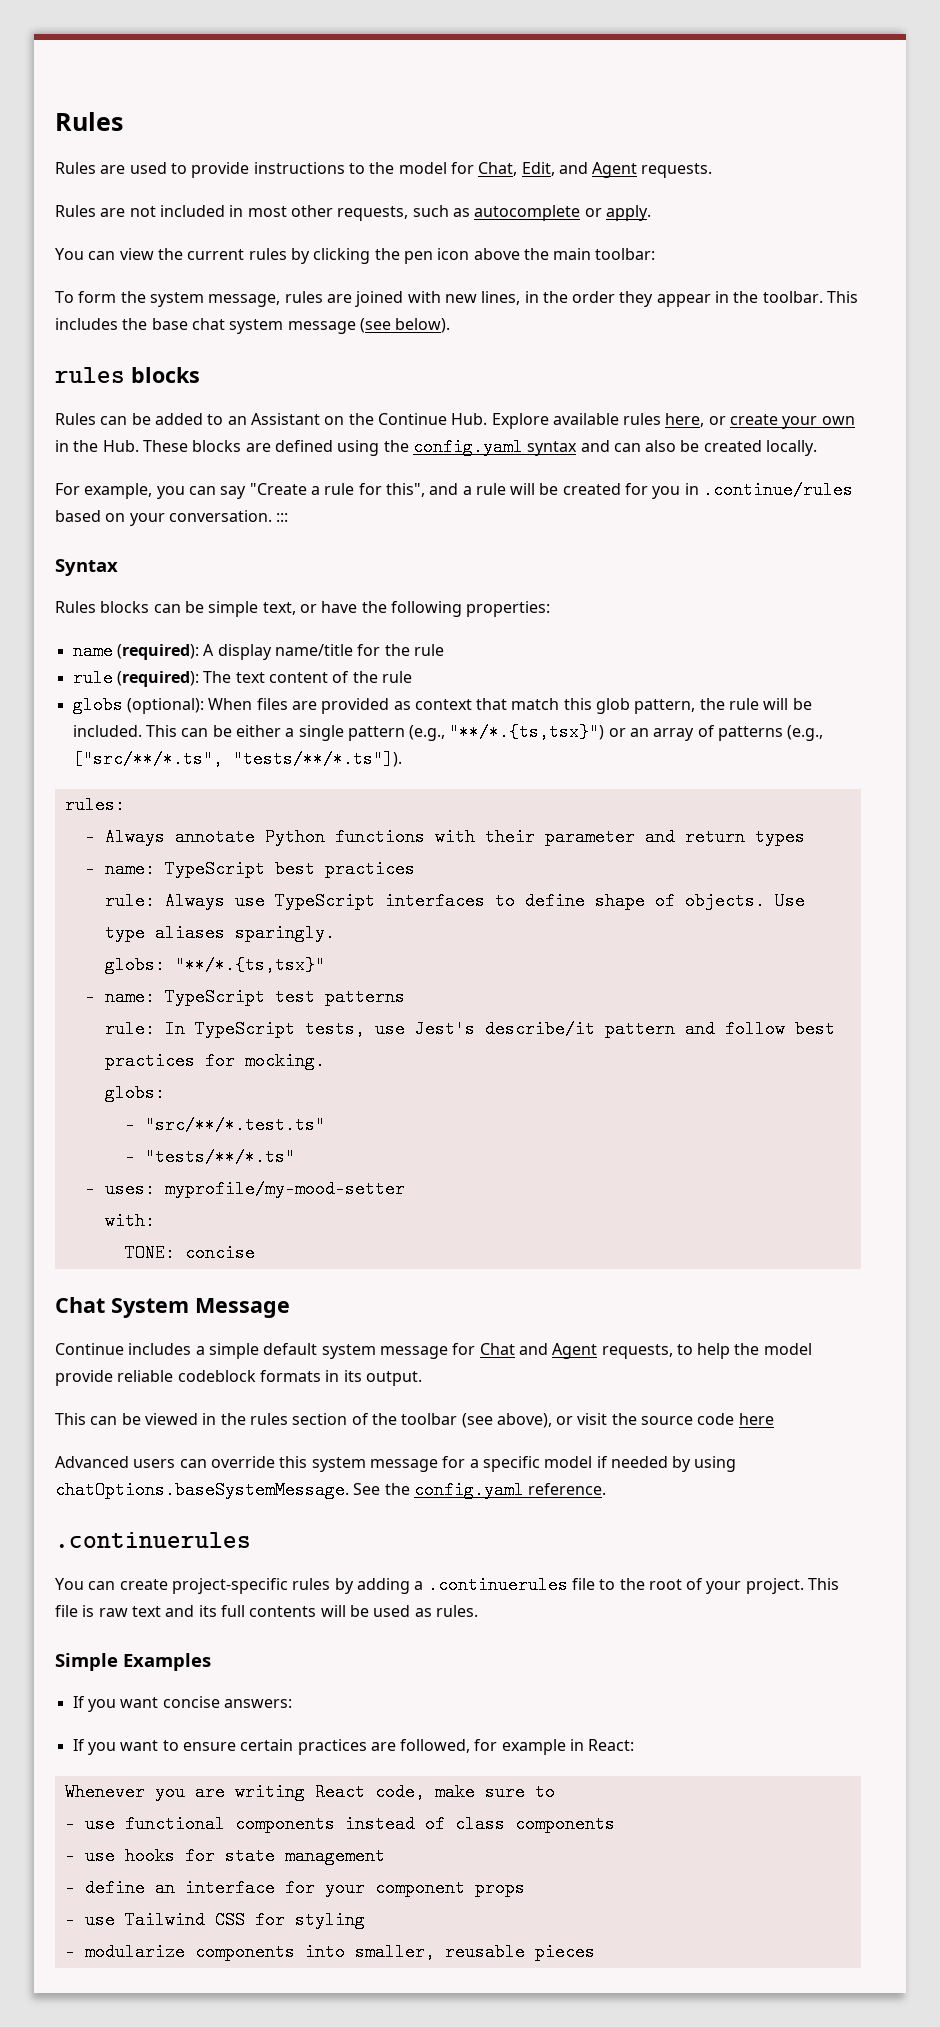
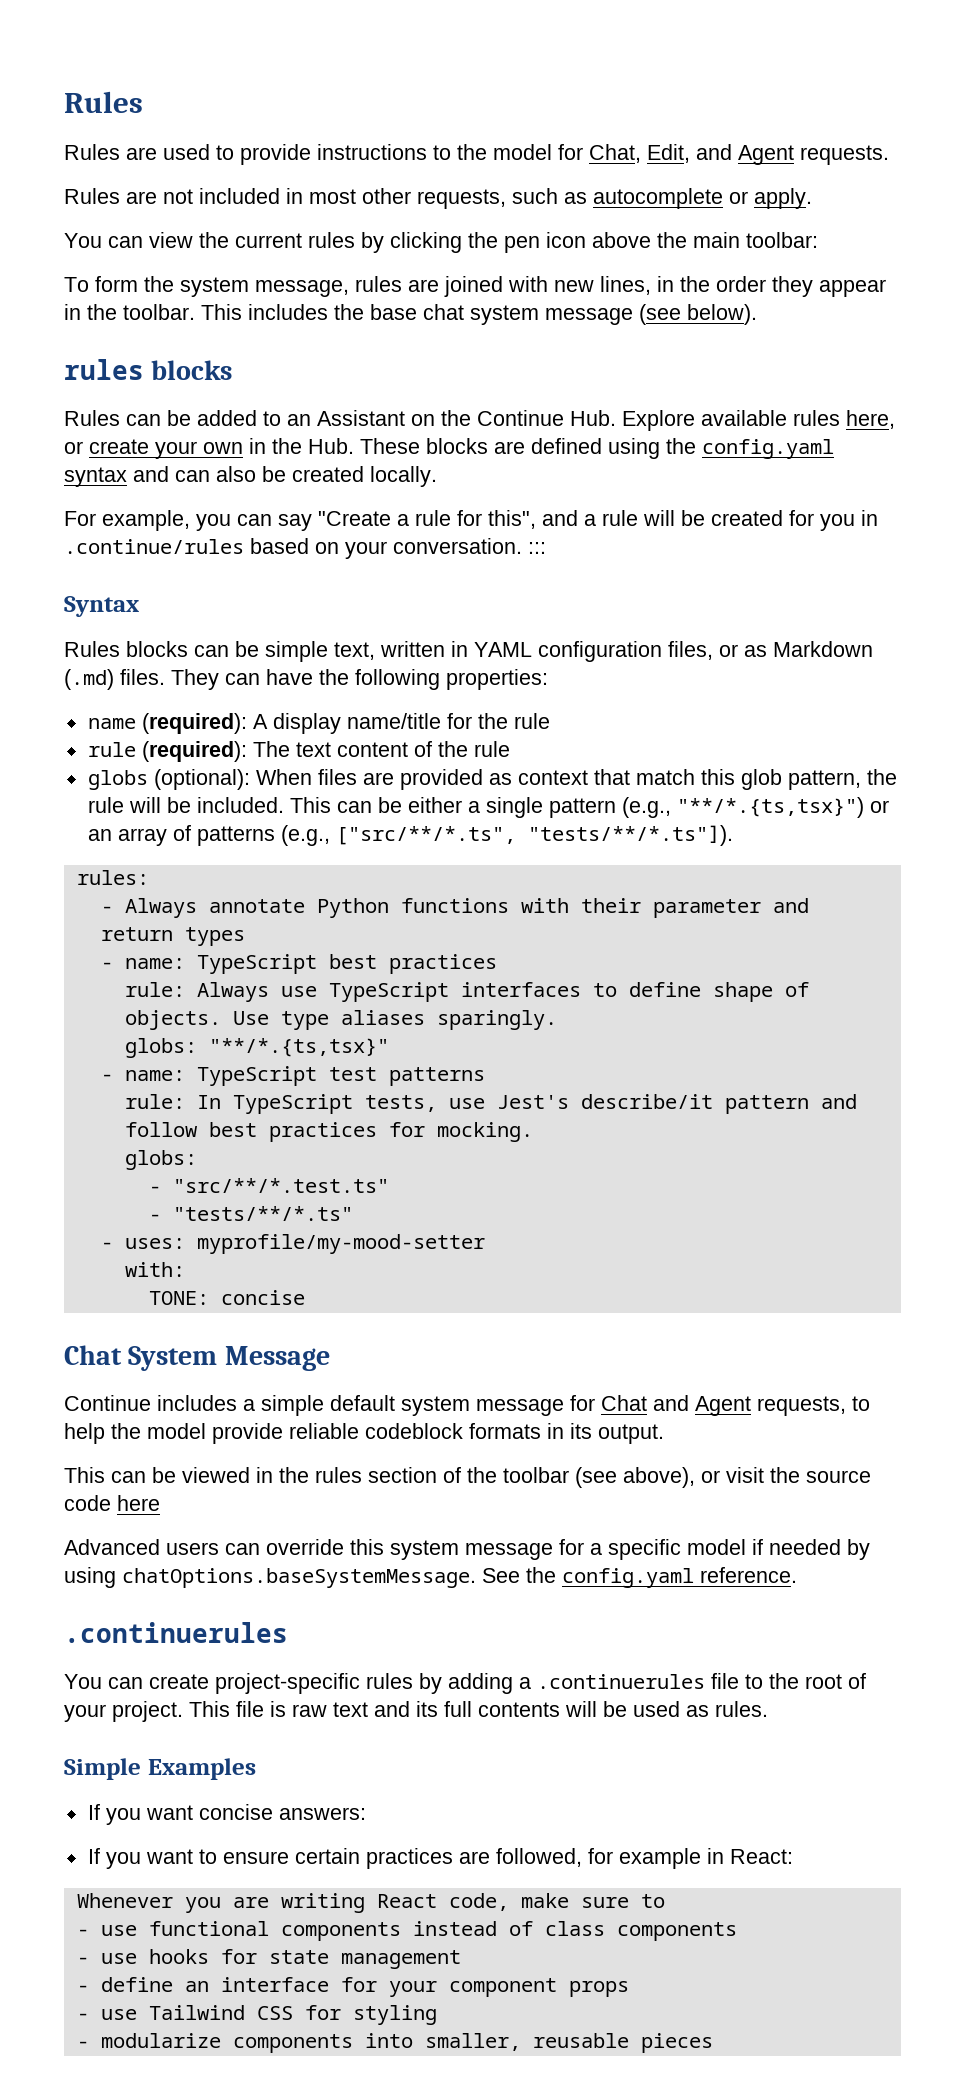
[299,604,317,613] or -> [380,641,873,662] [64,669,260,690] written in YAML configuration files, or as Markdown (.md) files. They can

